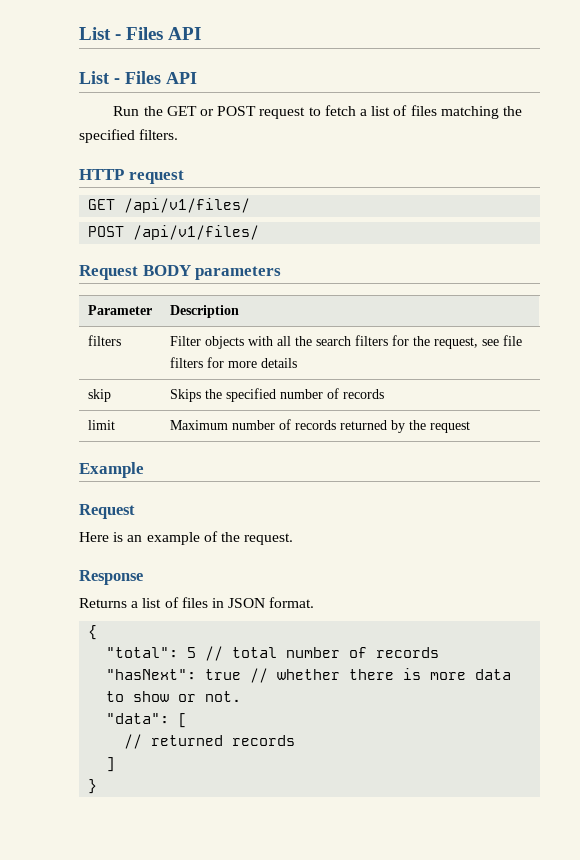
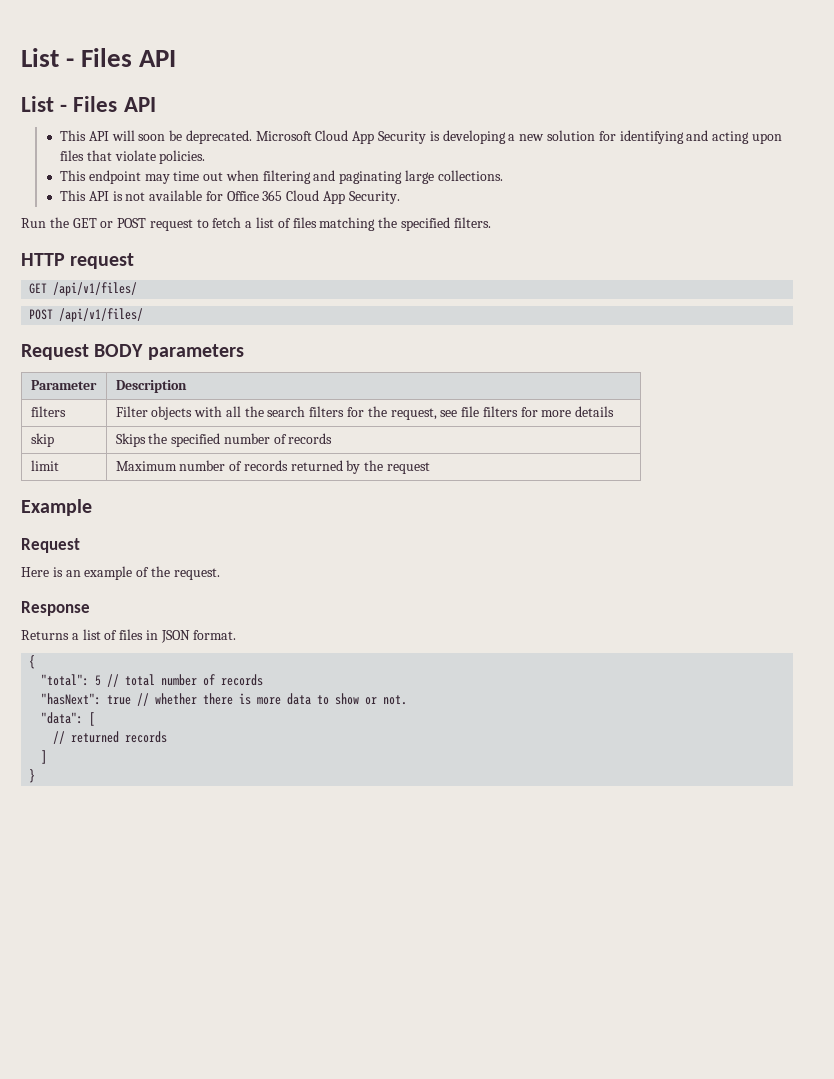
(197, 78) none -> [60,130,782,144] [60,150,206,164] [60,170,503,184] [60,190,400,204] // This API will soon be deprecated. Microsoft Cloud App Security is developing a new solution for identifying and acting upon files that violate policies. // This endpoint may time out when filtering and paginating large collections. // This API is not available for Office 365 Cloud App Security.

